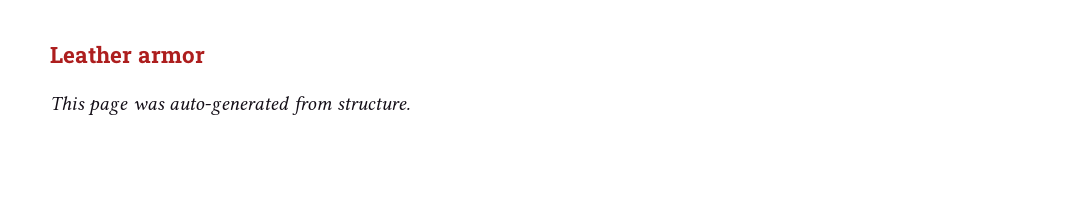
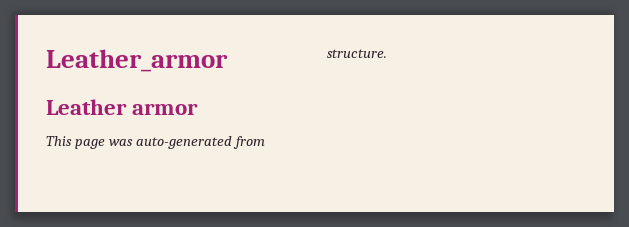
(50, 54) none -> [46,49,228,72] Leather_armor //

